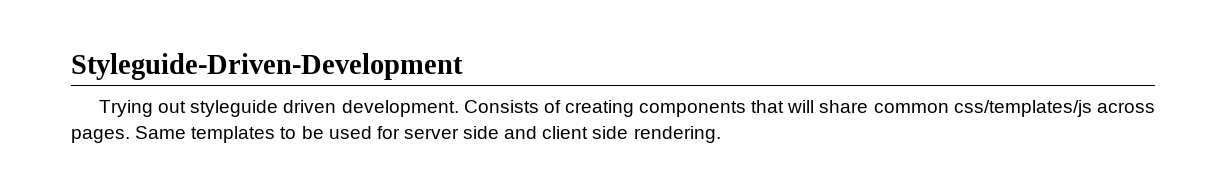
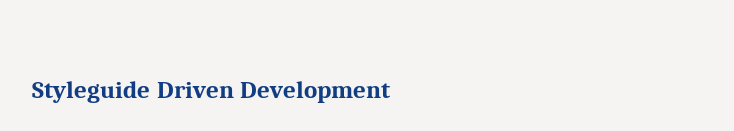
[71,53,463,80] [99,100,1155,117] [71,126,721,143] Styleguide-Driven-Development // Trying out styleguide driven development. Consists of creating components that will share common css/templates/js across pages. Same templates to be used for server side and client side rendering. -> [32,81,392,103] Styleguide Driven Development

